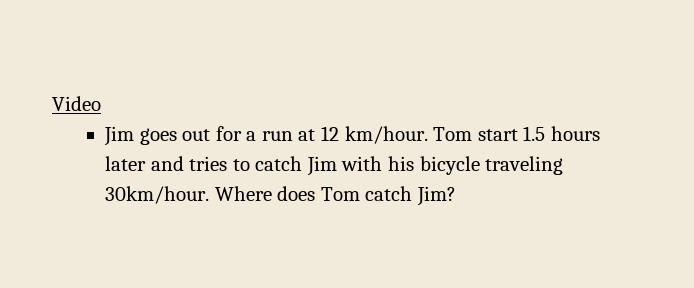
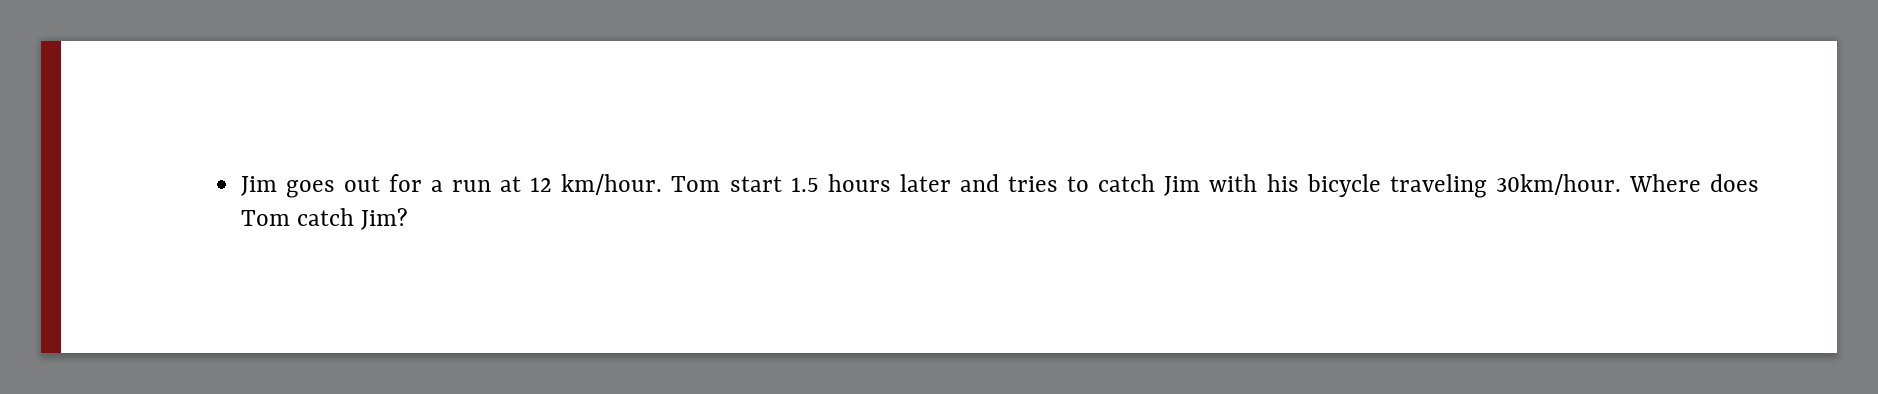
[52,96,101,111] Video // -> (240, 186) none

